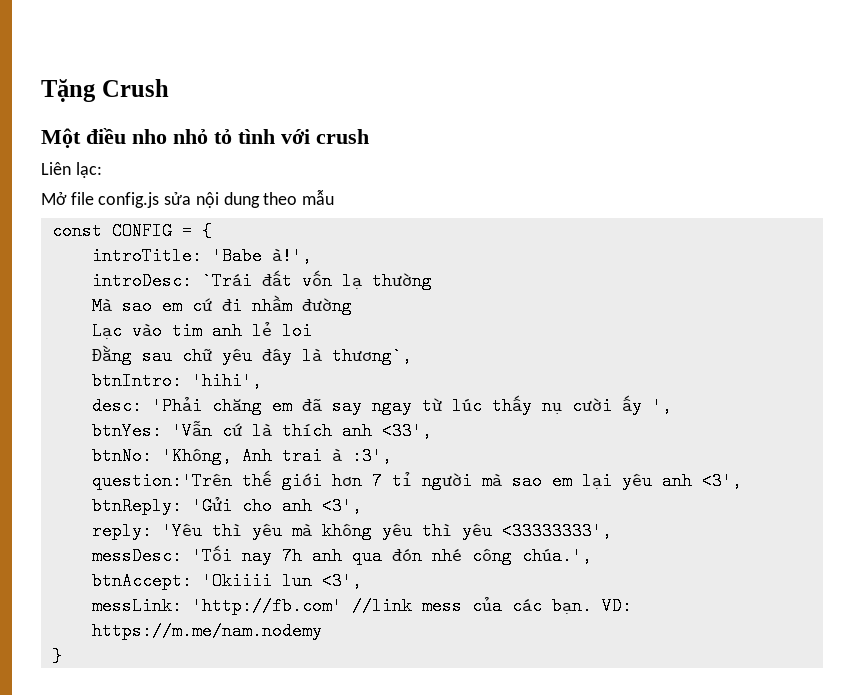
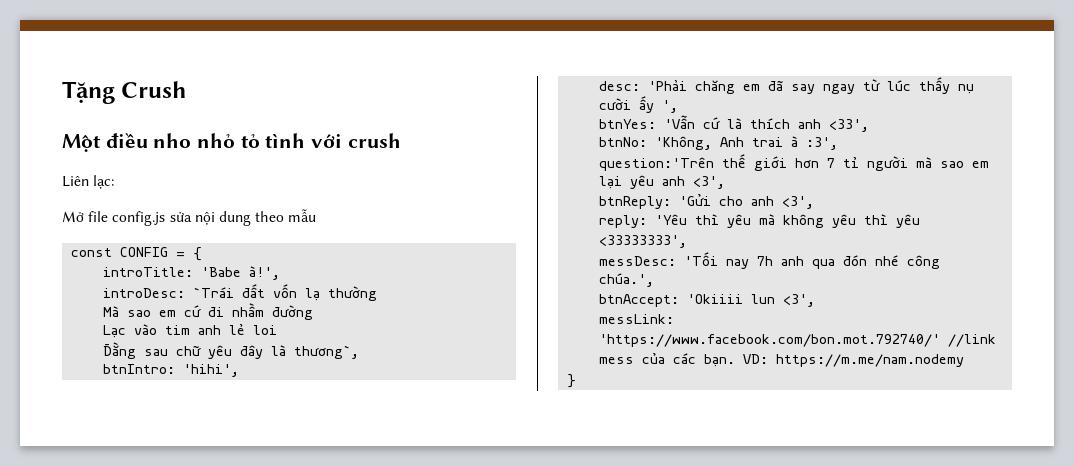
[191,597,342,615] 'http://fb.com' -> [599,334,941,347] 'https://www.facebook.com/bon.mot.792740/'

